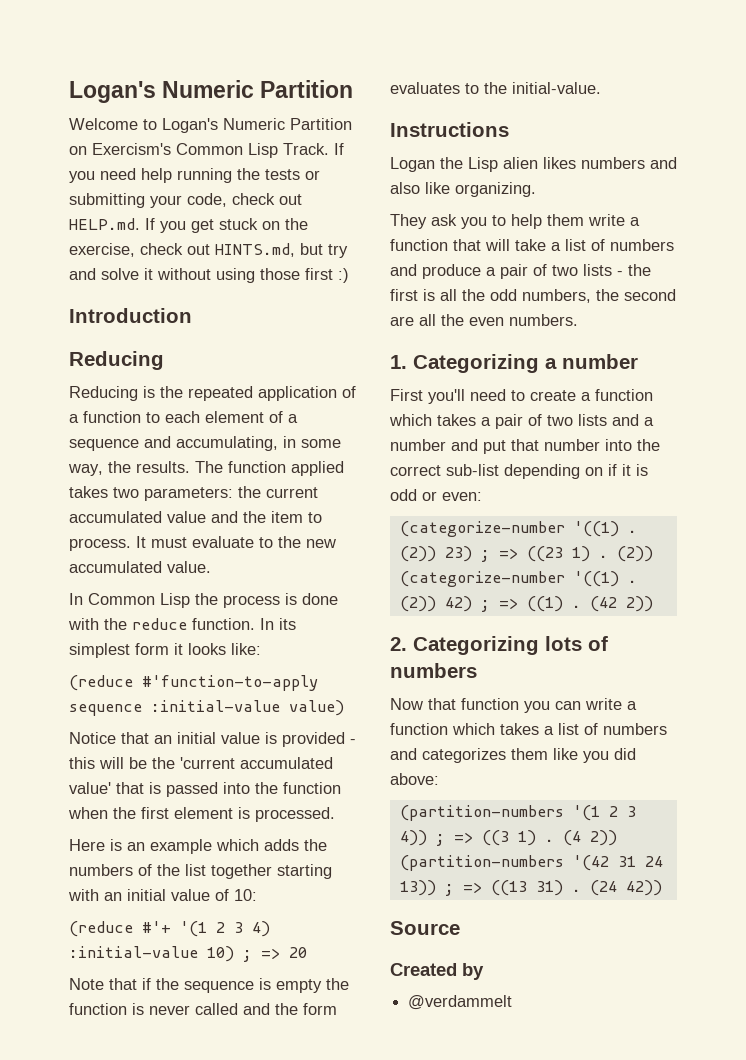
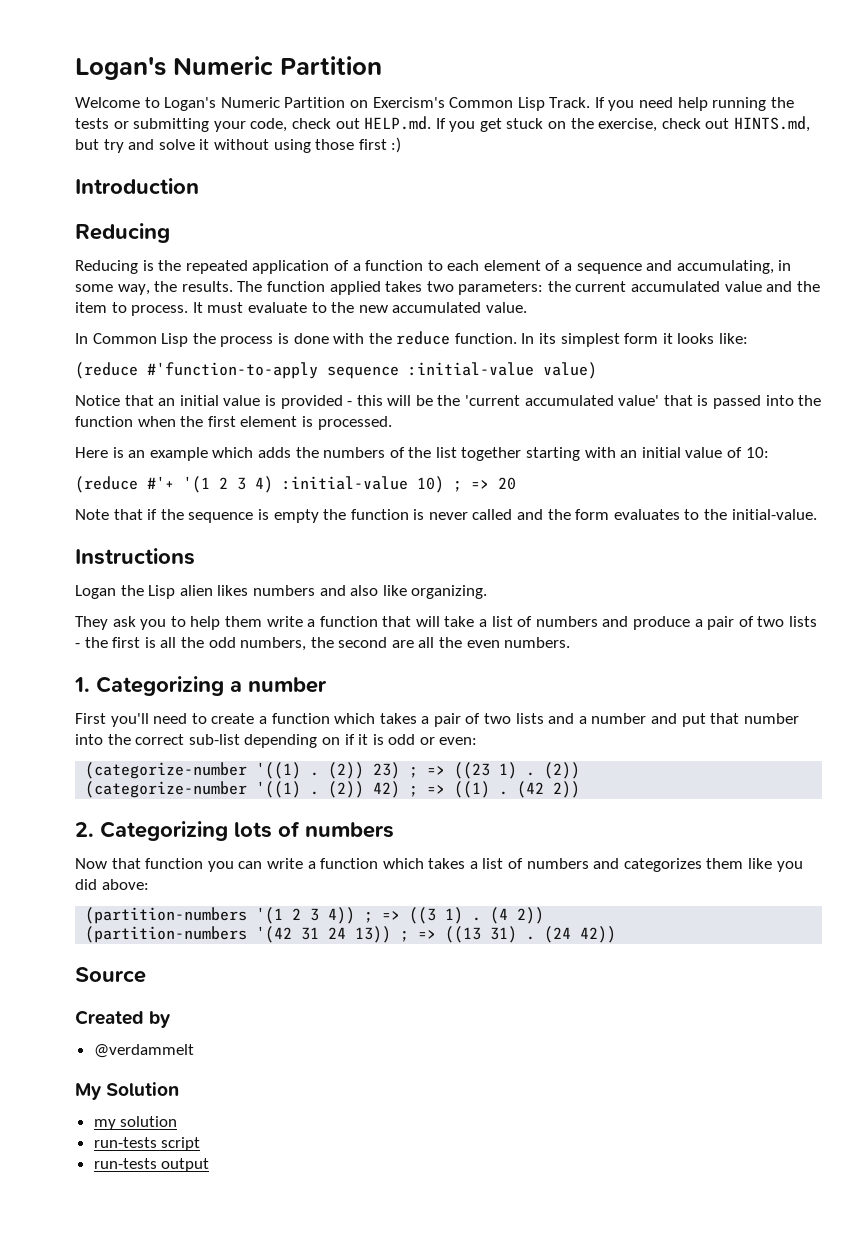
(513, 1002) none -> [75,1082,180,1100] [93,1116,178,1130] [93,1137,201,1151] [93,1158,210,1172] // My Solution // my solution // run-tests script // run-tests output

